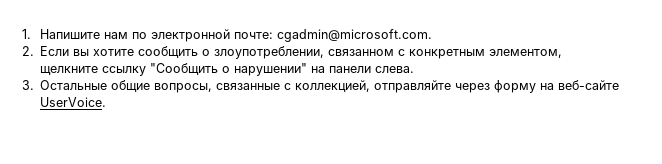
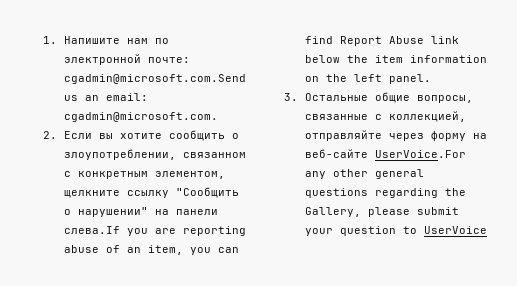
(274, 35) none -> [64,74,247,84] [64,93,149,101] cgadmin@microsoft.com.Send us an email:
[375,66,415,73] слева. -> [64,226,247,236] [64,245,240,255] [305,36,460,46] [305,55,488,63] [305,74,432,84] слева.If you are reporting abuse of an item, you can find Report Abuse link below the item information on the left panel.
[40,97,107,107] UserVoice. -> [375,150,467,158] [305,169,425,179] [305,188,467,198] [305,207,460,217] [305,226,488,236] UserVoice.For any other general questions regarding the Gallery, please submit your question to UserVoice

